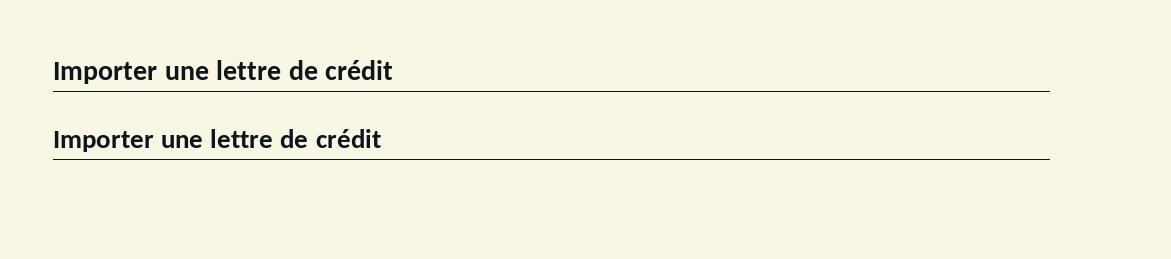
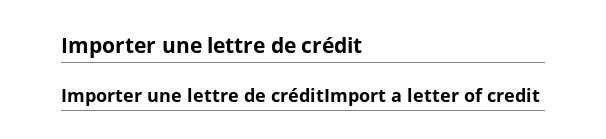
[315,129,381,148] crédit -> [271,88,540,106] créditImport a letter of credit

